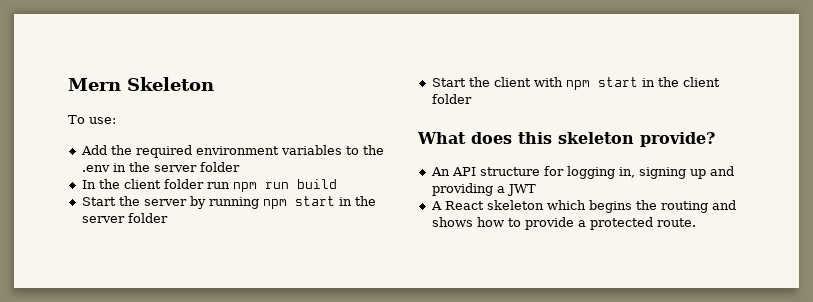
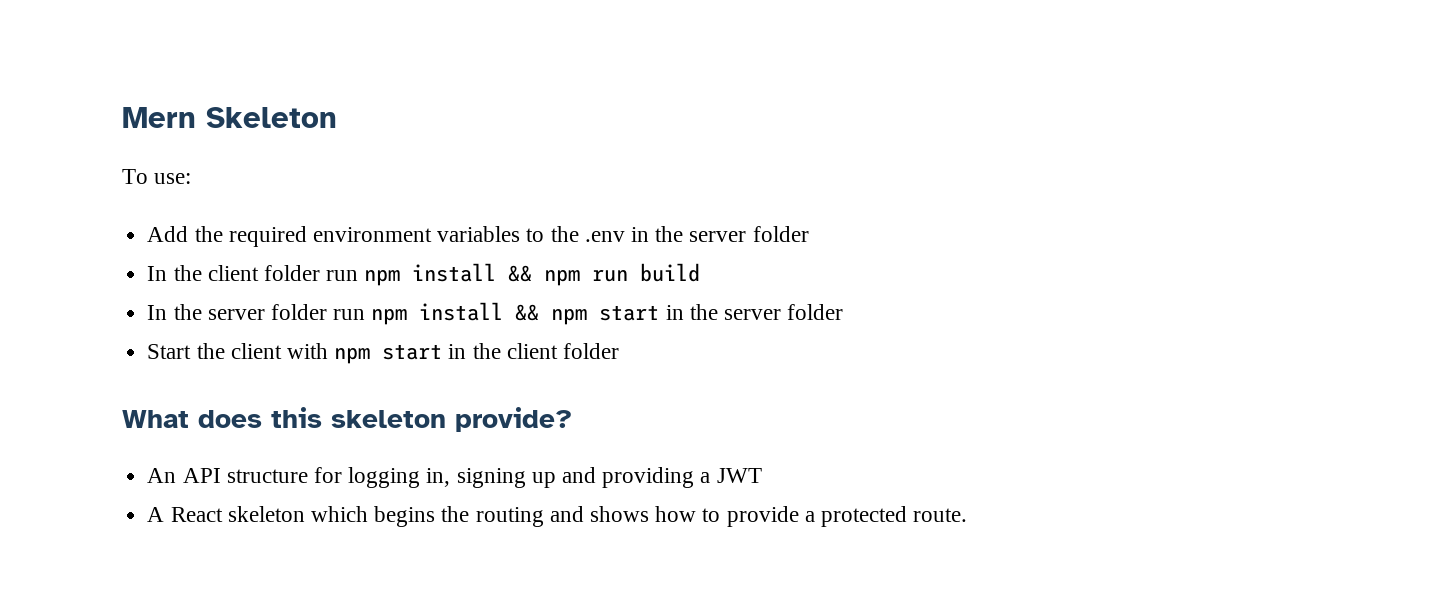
(257, 187) none -> [412,263,581,286] install && npm
[81,196,259,209] Start the server by running -> [147,302,540,325] In the server folder run npm install &&

